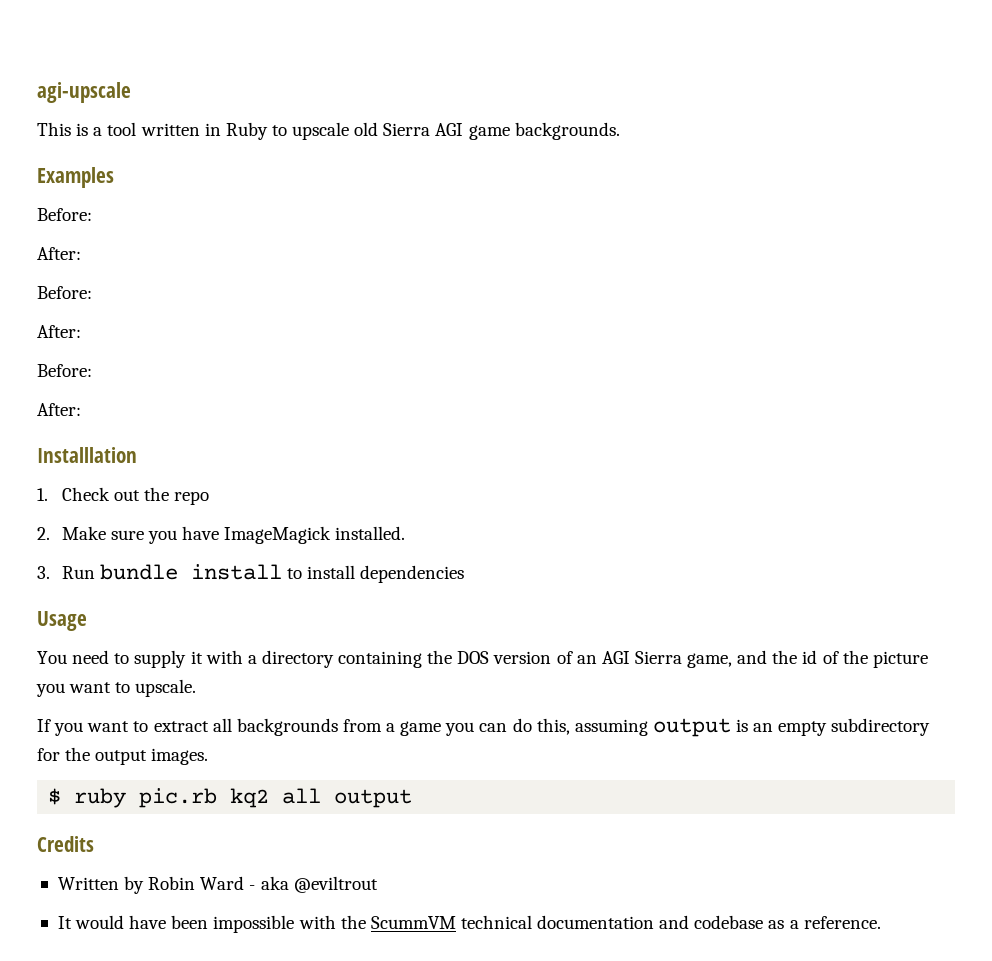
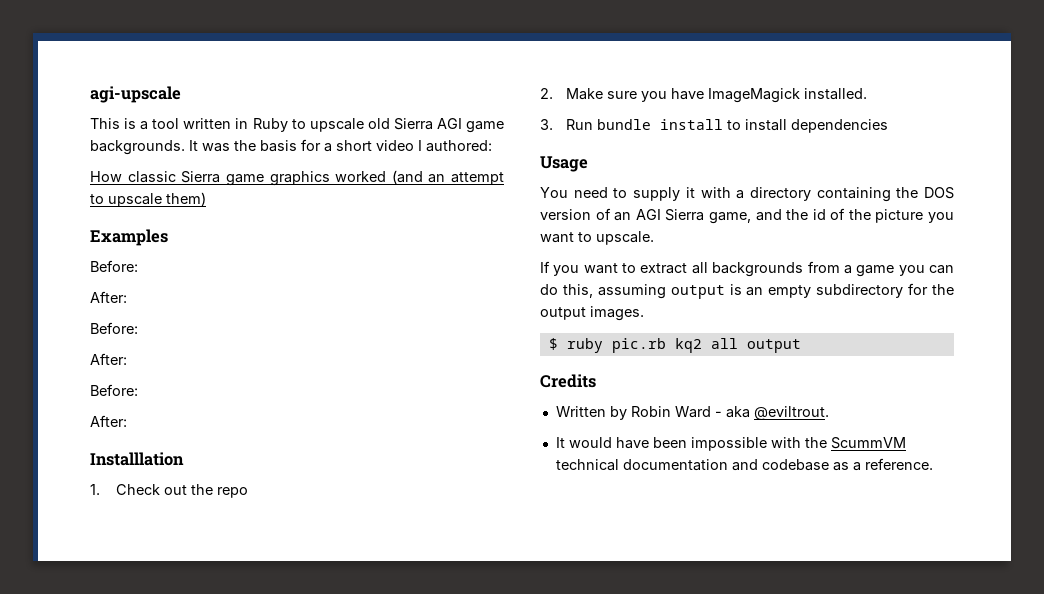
(620, 131) none -> [189,139,492,152] [90,170,504,186] [90,192,206,207] It was the basis for a short video I authored: // How classic Sierra game graphics worked (and an attempt to upscale them)
[293,876,378,893] @eviltrout -> [753,406,829,420] @eviltrout.

